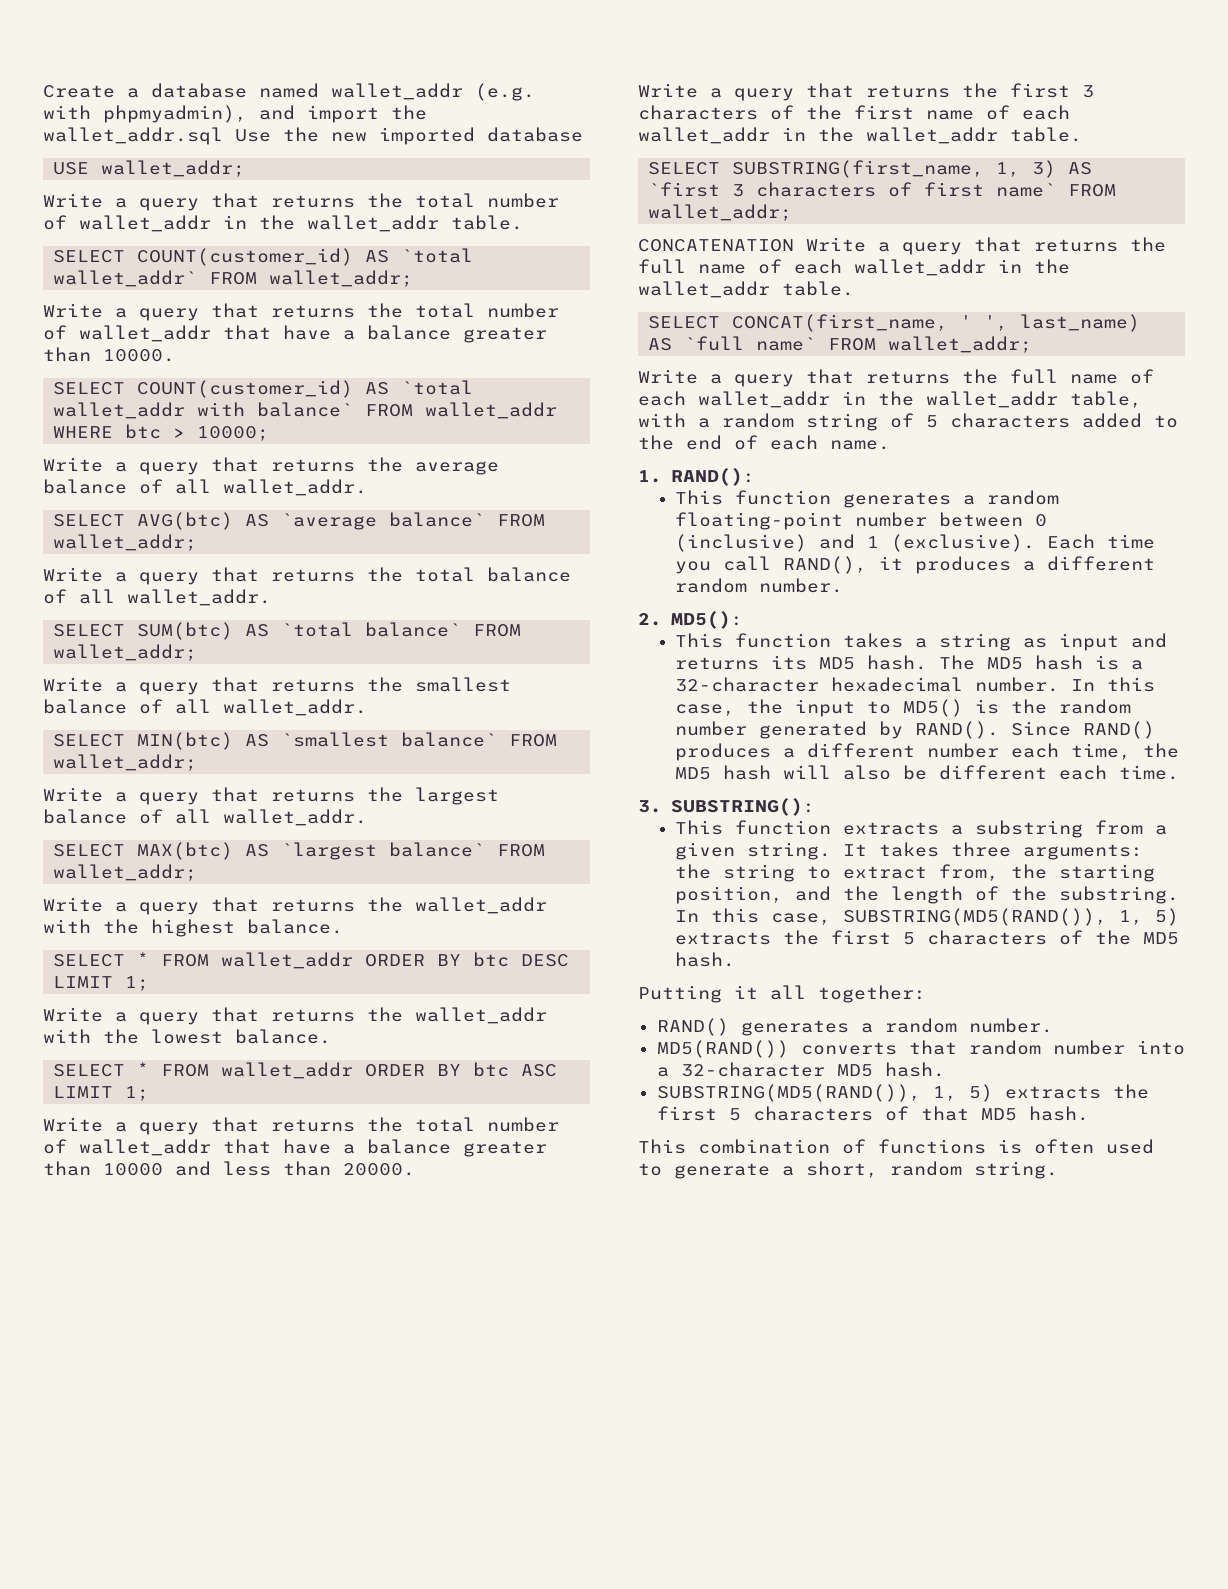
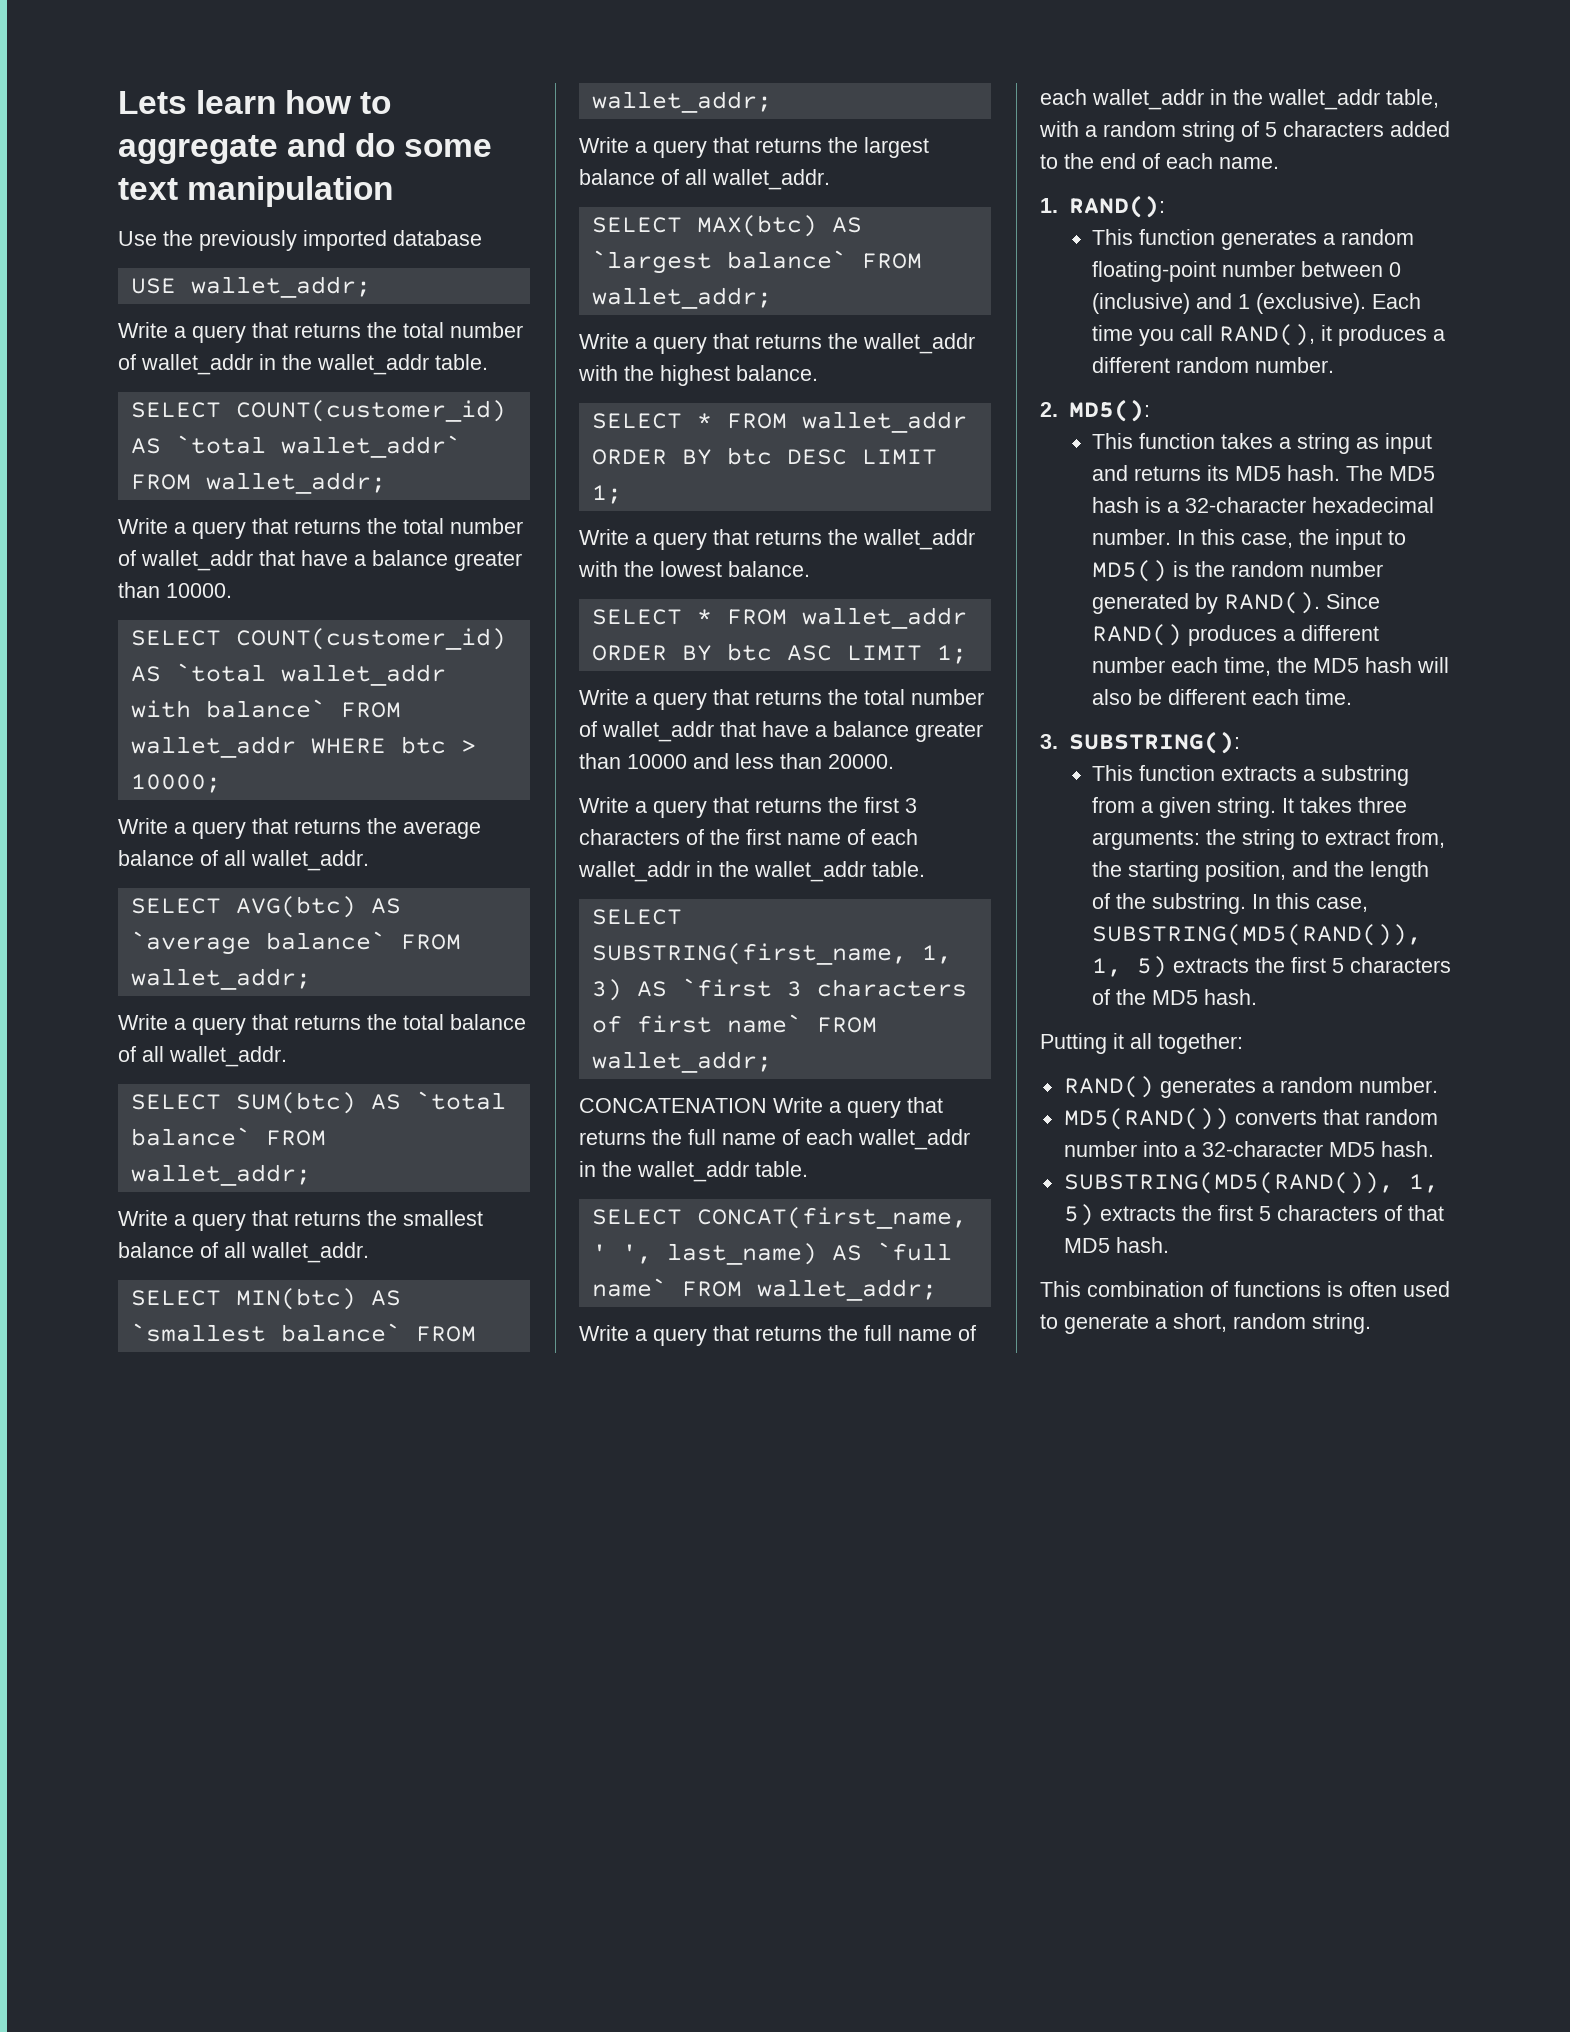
[43,83,535,101] [43,105,427,123] [43,127,223,145] Create a database named wallet_addr (e.g. with phpmyadmin), and import the wallet_addr.sql -> [118,90,392,114] [118,133,493,164] [118,176,394,207] Lets learn how to aggregate and do some text manipulation //
[331,132,367,142] new -> [199,230,297,251] previously

